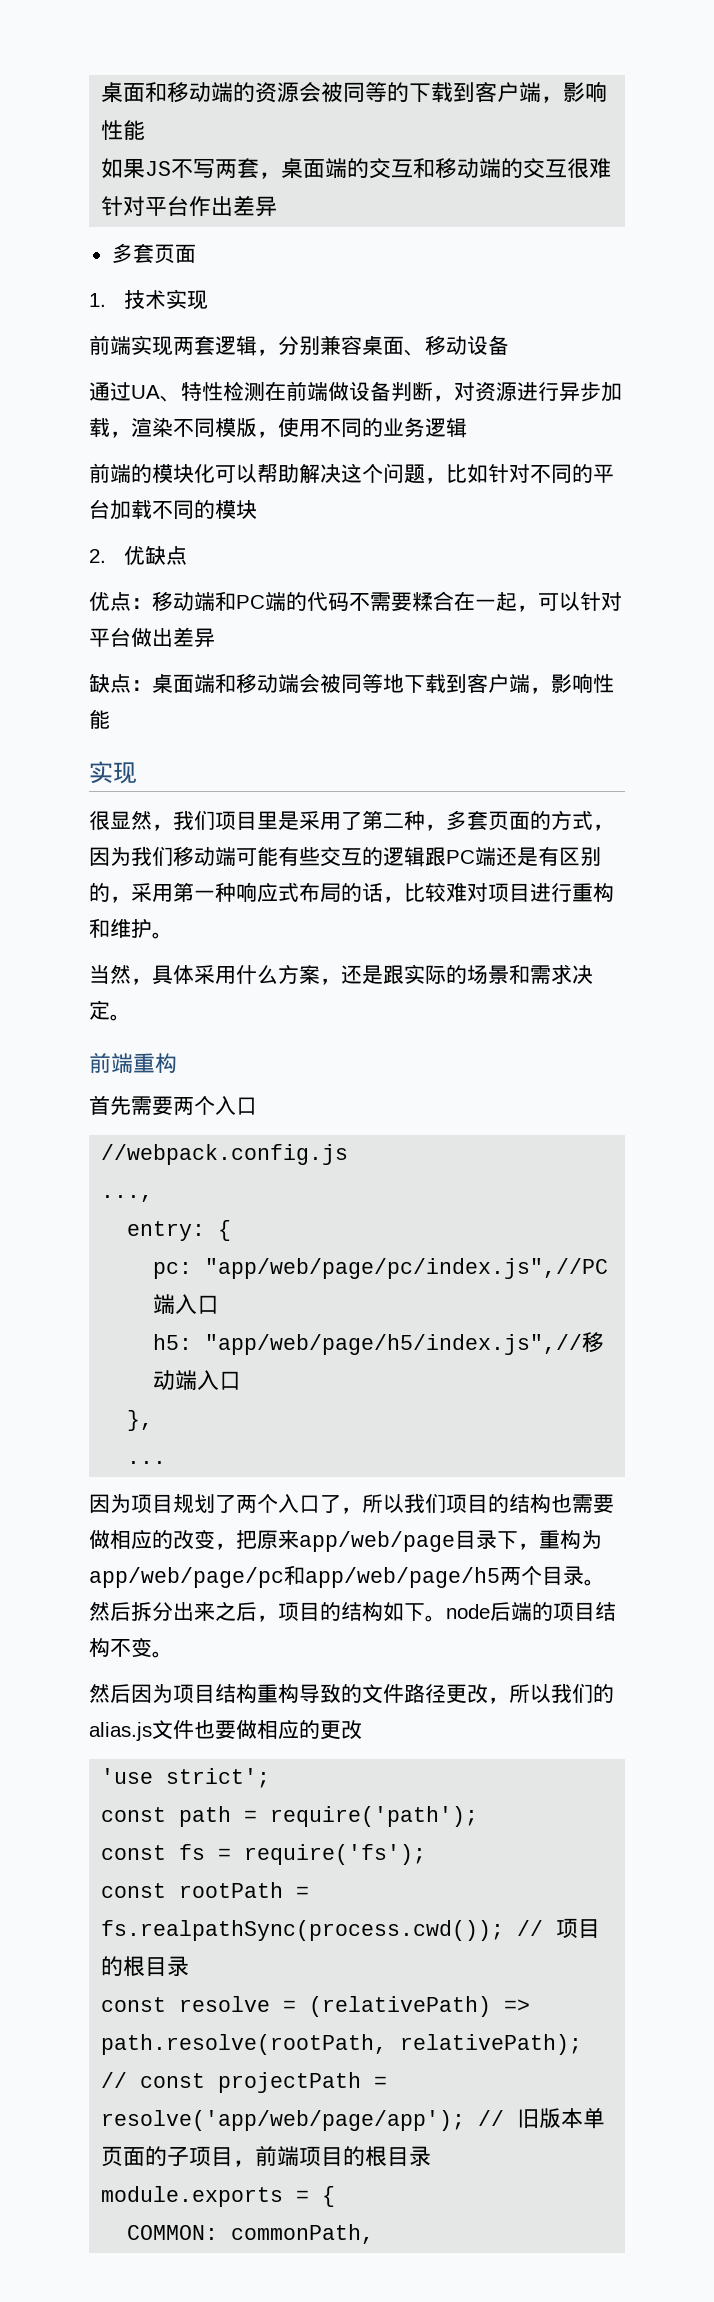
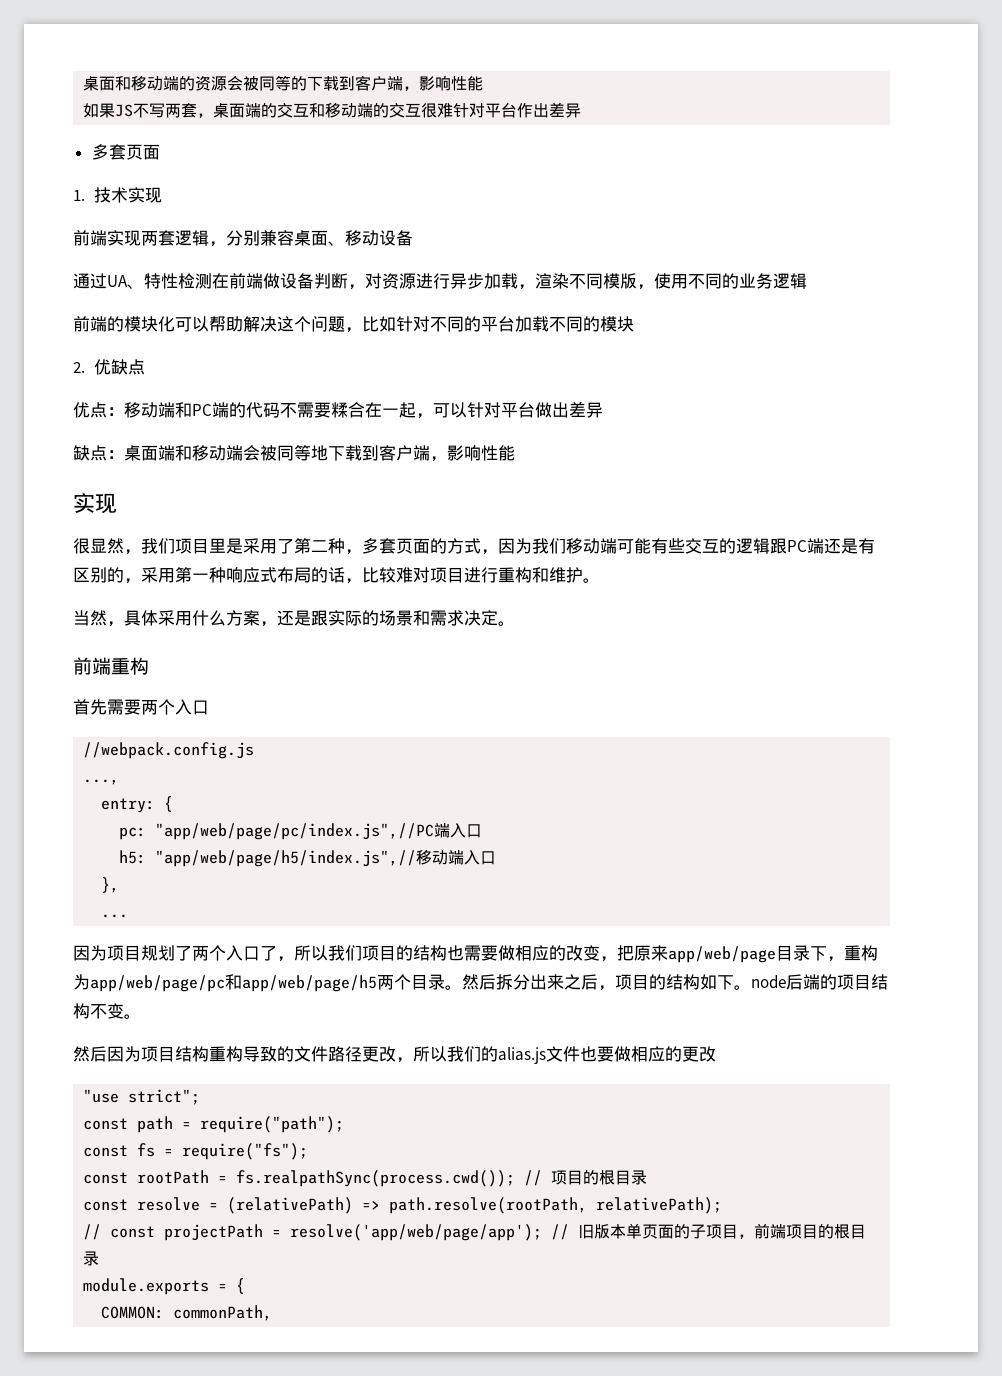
[101,1768,271,1788] 'use strict'; -> [83,1089,201,1105] "use strict";
[270,1806,479,1827] require('path'); -> [200,1116,345,1133] require("path");
[244,1844,427,1865] require('fs'); -> [182,1143,309,1160] require("fs");

